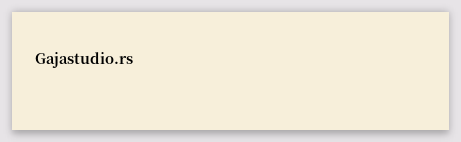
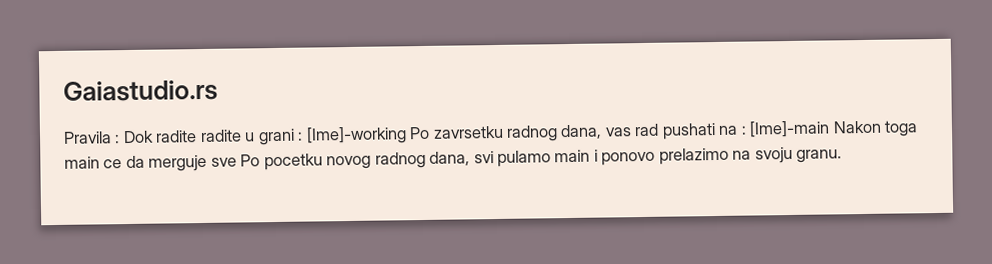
[35,52,133,68] Gajastudio.rs -> [63,79,218,102] [63,120,919,146] [64,146,843,172] Gaiastudio.rs // Pravila : Dok radite radite u grani : [Ime]-working Po zavrsetku radnog dana, vas rad pushati na : [Ime]-main Nakon toga main ce da merguje sve Po pocetku novog radnog dana, svi pulamo main i ponovo prelazimo na svoju granu.

